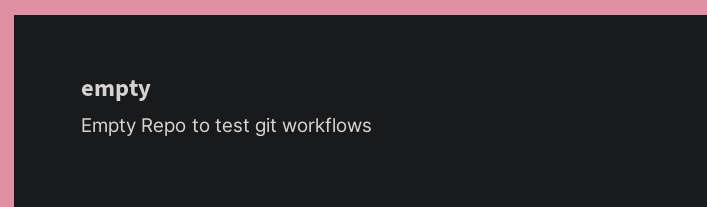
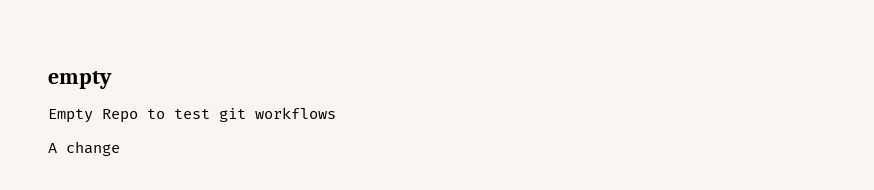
(373, 125) none -> [48,141,120,156] // A change

